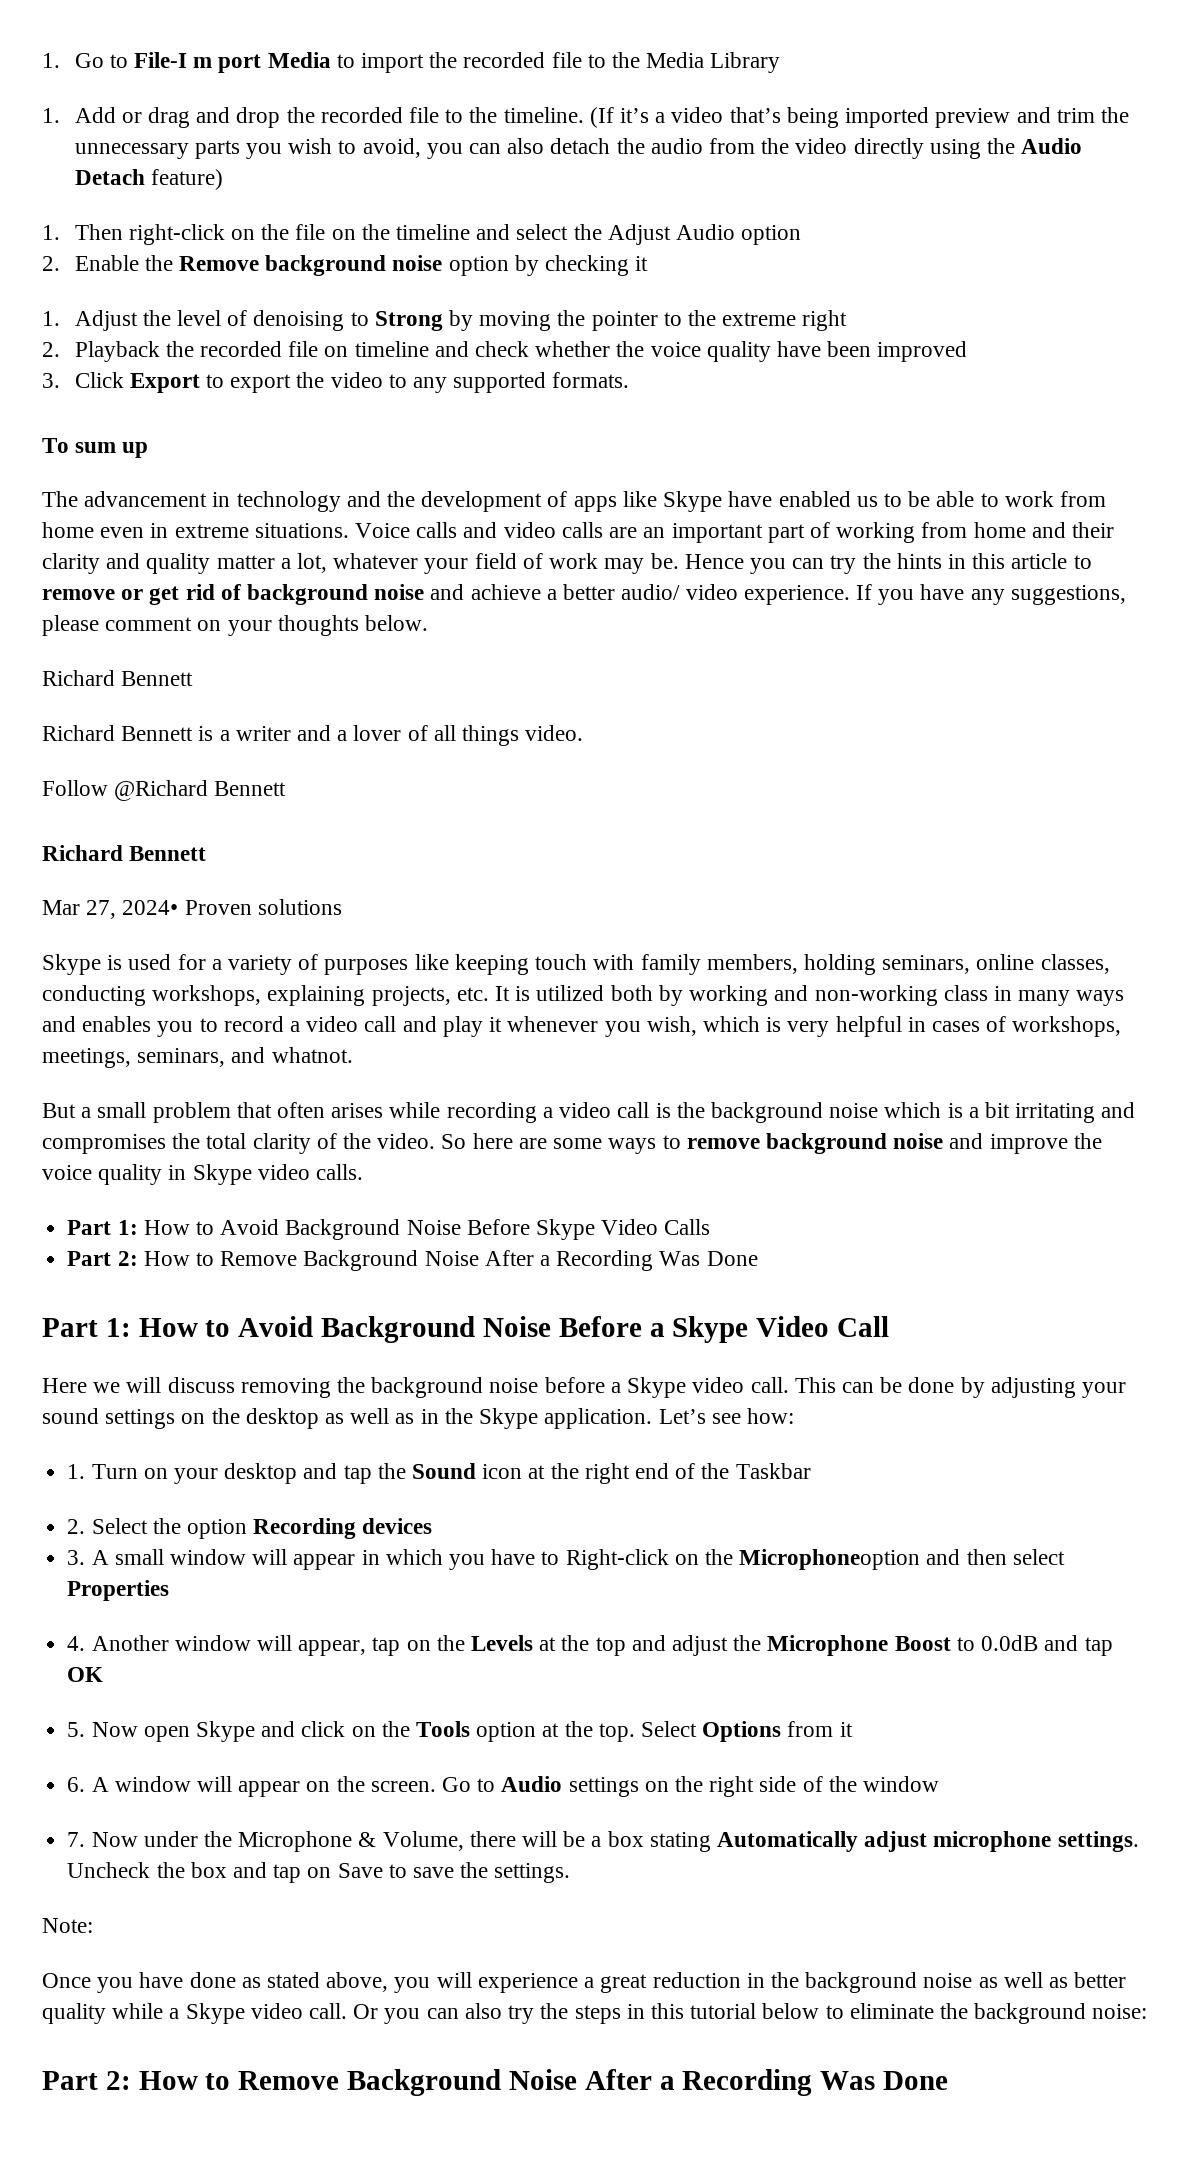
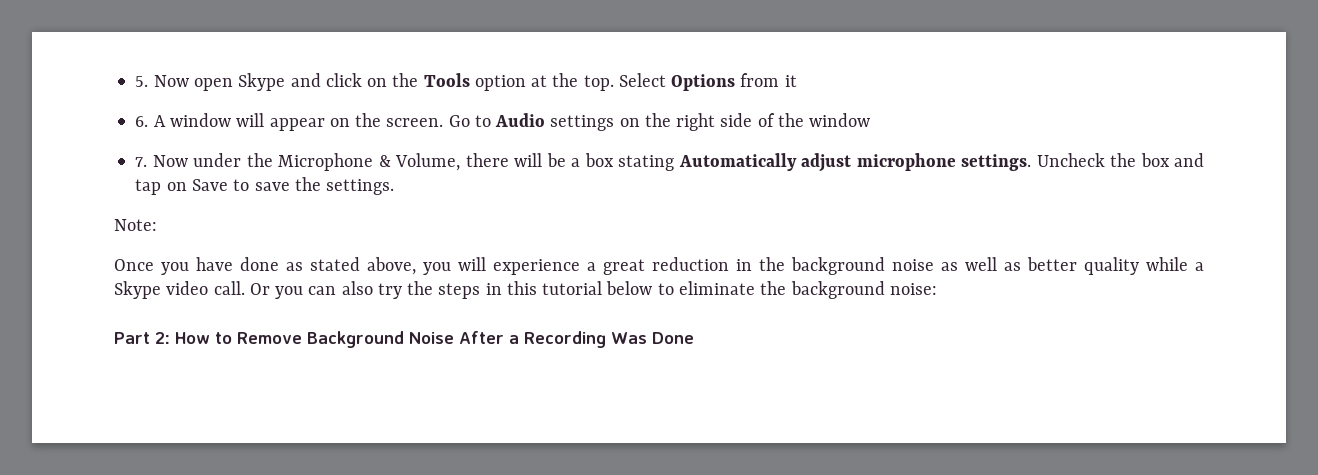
[42,52,781,73] [42,107,1129,128] [74,138,1083,159] [74,169,223,190] [42,224,802,245] [42,255,649,276] [42,310,848,331] [42,341,968,362] [42,372,630,393] [42,438,149,458] [42,491,1106,512] [42,522,1114,543] [42,553,1092,574] [42,584,1126,605] [42,615,429,636] [42,670,194,686] [42,725,584,746] [42,780,287,801] [42,845,207,861] [42,899,342,919] [42,954,1110,975] [42,985,1125,1006] [42,1016,1122,1037] [42,1047,353,1068] [42,1102,1136,1123] [42,1133,1102,1154] [42,1164,364,1185] [67,1219,711,1240] [67,1250,758,1271] [42,1316,890,1343] [42,1377,1126,1398] [42,1408,794,1429] [67,1463,811,1484] [67,1518,433,1539] [67,1549,1065,1570] [67,1580,170,1601] [67,1635,1113,1656] [67,1667,104,1682] 1. Go to File-I m port Media to import the recorded file to the Media Library // 1. Add or drag and drop the recorded file to the timeline. (If it’s a video that’s being imported preview and trim the unnecessary parts you wish to avoid, you can also detach the audio from the video directly using the Audio Detach feature) // 1. Then right-click on the file on the timeline and select the Adjust Audio option // 2. Enable the Remove background noise option by checking it // 1. Adjust the level of denoising to Strong by moving the pointer to the extreme right // 2. Playback the recorded file on timeline and check whether the voice quality have been improved // 3. Click Export to export the video to any supported formats. // To sum up // The advancement in technology and the development of apps like Skype have enabled us to be able to work from home even in extreme situations. Voice calls and video calls are an important part of working from home and their clarity and quality matter a lot, whatever your field of work may be. Hence you can try the hints in this article to remove or get rid of background noise and achieve a better audio/ video experience. If you have any suggestions, please comment on your thoughts below. // Richard Bennett // Richard Bennett is a writer and a lover of all things video. // Follow @Richard Bennett // Richard Bennett // Mar 27, 2024• Proven solutions // Skype is used for a variety of purposes like keeping touch with family members, holding seminars, online classes, conducting workshops, explaining projects, etc. It is utilized both by working and non-working class in many ways and enables you to record a video call and play it whenever you wish, which is very helpful in cases of workshops, meetings, seminars, and whatnot. // But a small problem that often arises while recording a video call is the background noise which is a bit irritating and compromises the total clarity of the video. So here are some ways to remove background noise and improve the voice quality in Skype video calls. // Part 1: How to Avoid Background Noise Before Skype Video Calls // Part 2: How to Remove Background Noise After a Recording Was Done // Part 1: How to Avoid Background Noise Before a Skype Video Call // Here we will discuss removing the background noise before a Skype video call. This can be done by adjusting your sound settings on the desktop as well as in the Skype application. Let’s see how: // 1. Turn on your desktop and tap the Sound icon at the right end of the Taskbar // 2. Select the option Recording devices // 3. A small window will appear in which you have to Right-click on the Microphoneoption and then select Properties // 4. Another window will appear, tap on the Levels at the top and adjust the Microphone Boost to 0.0dB and tap OK // -> (135, 81) none

